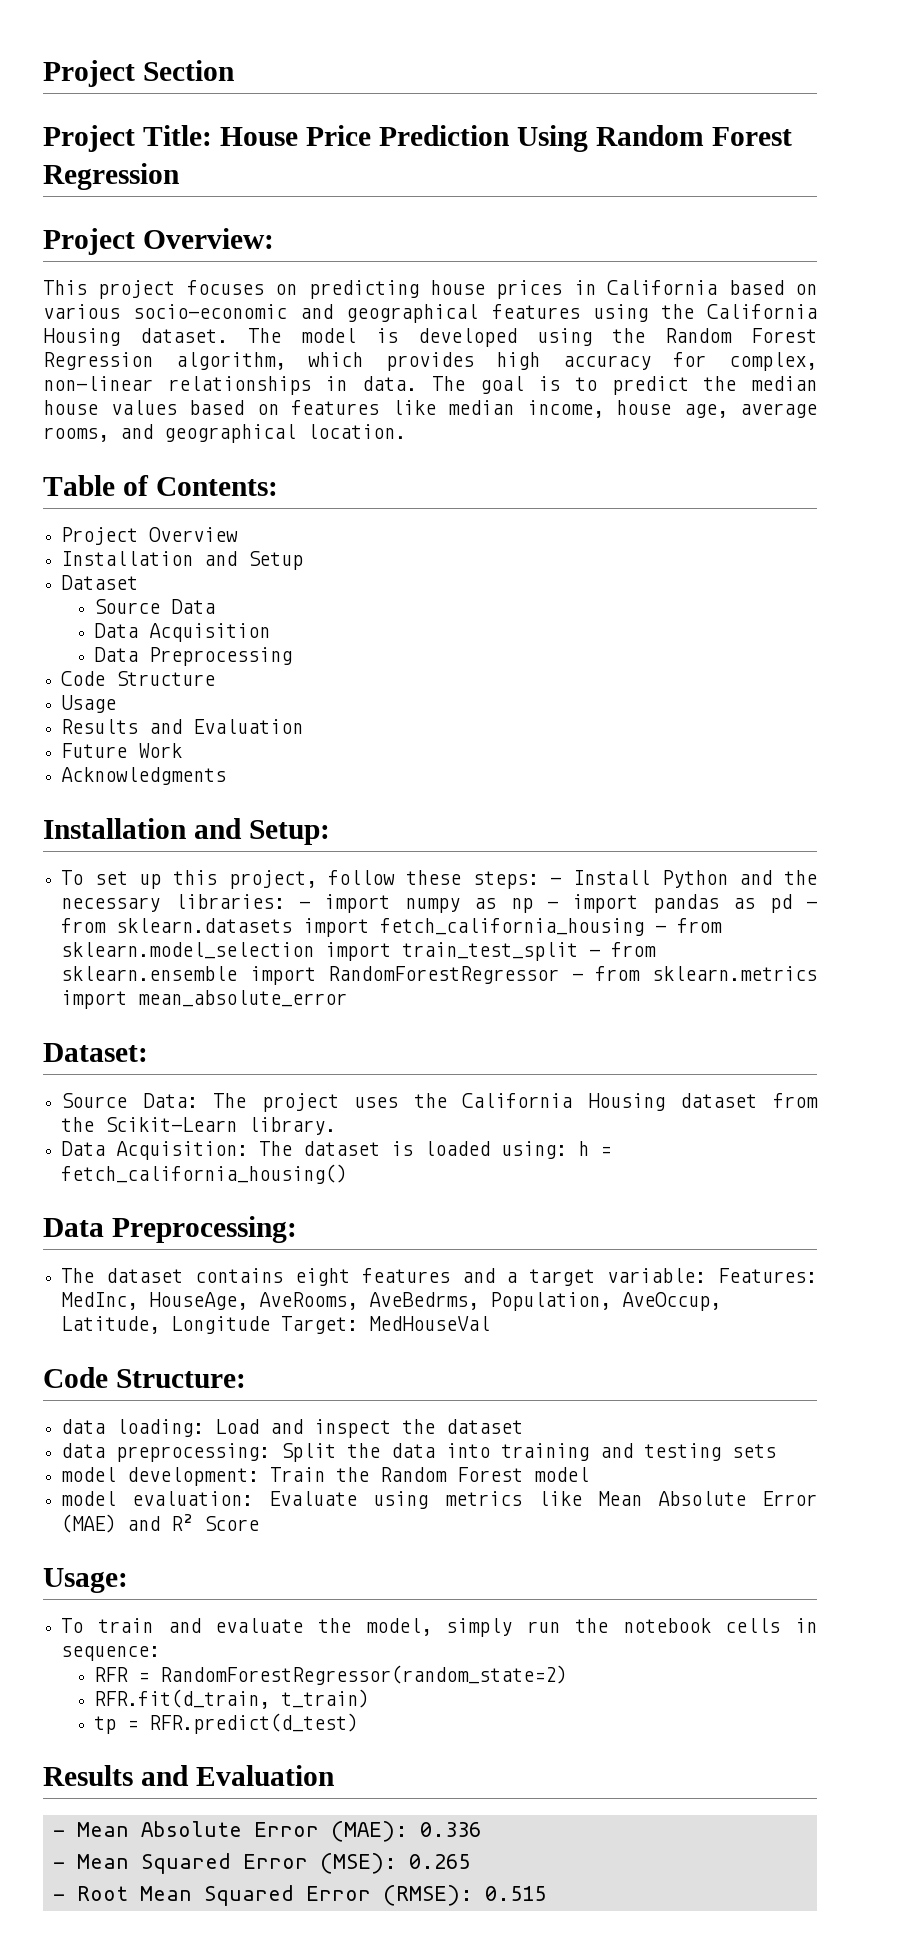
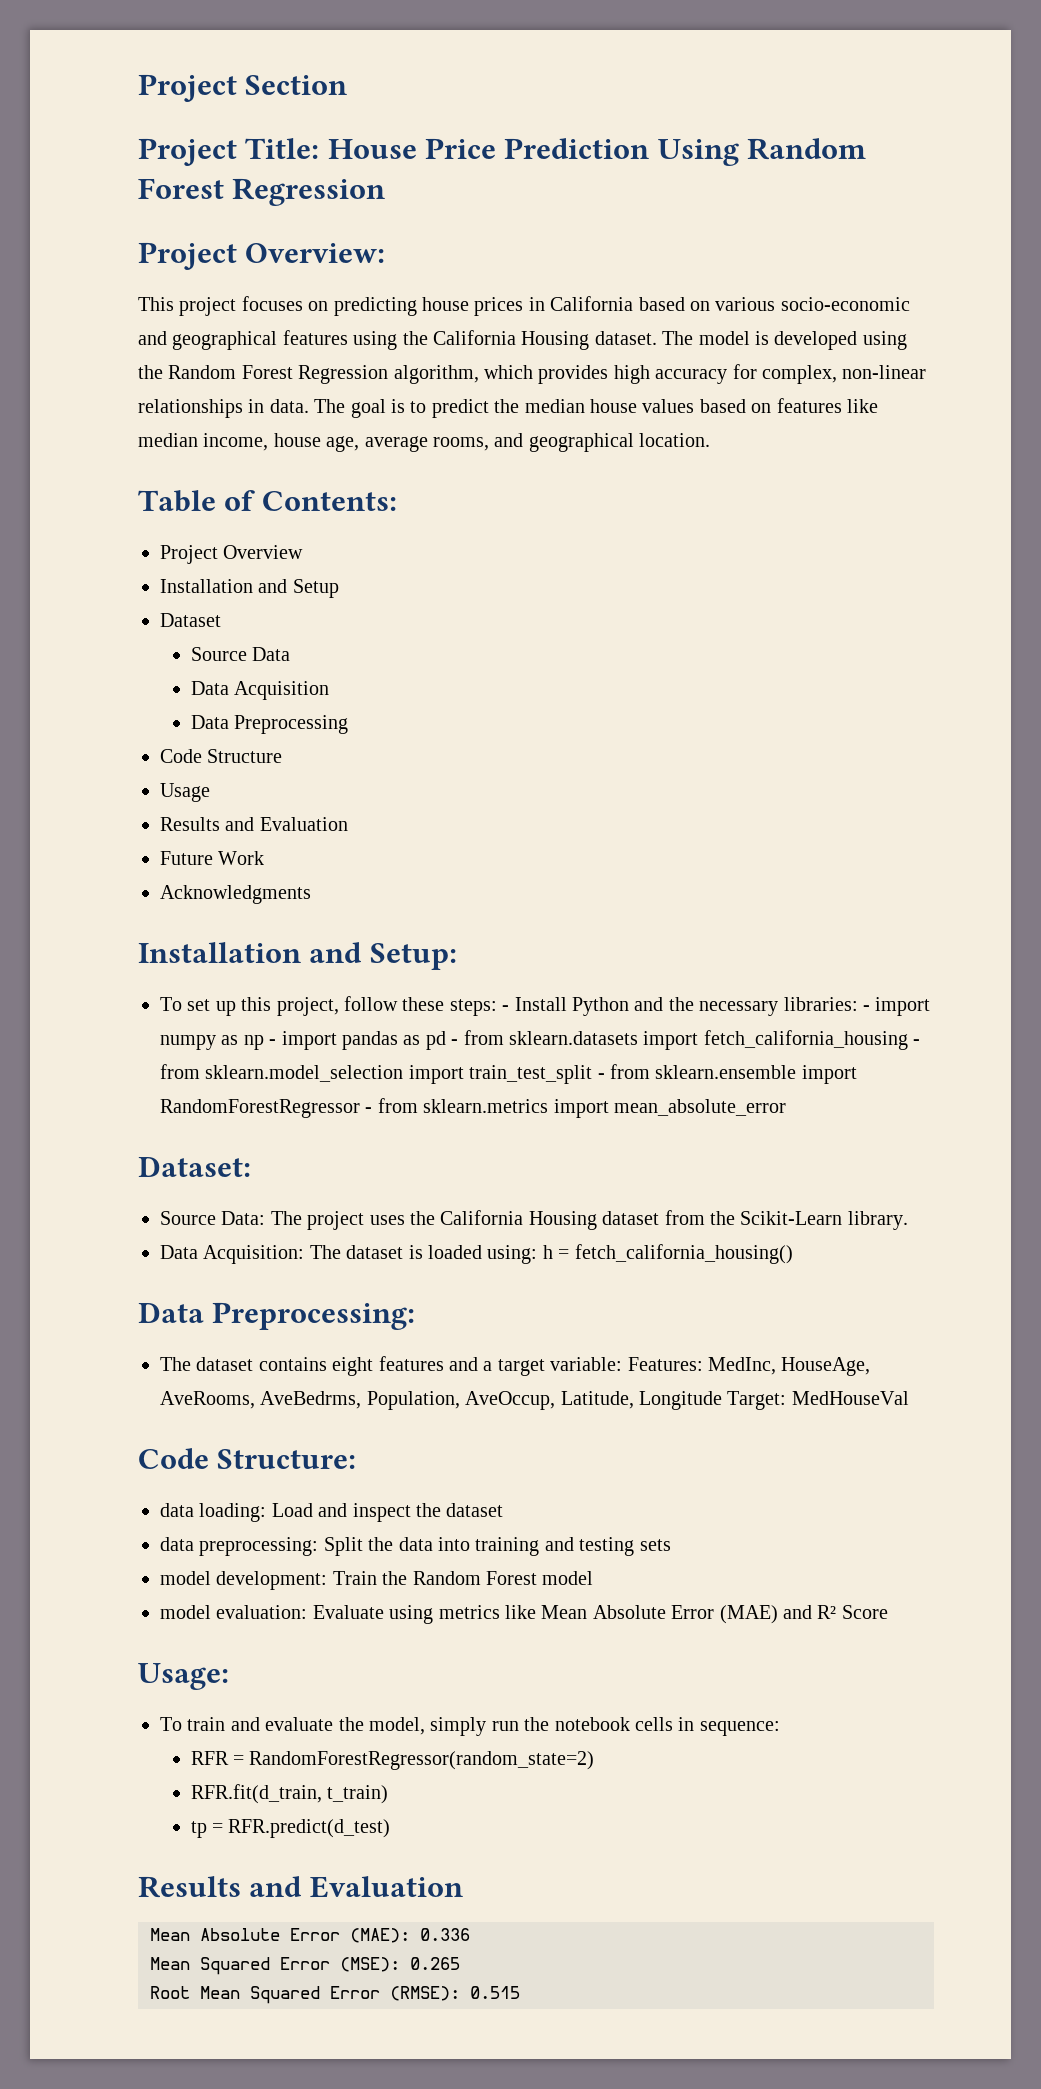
[52,1830,65,1837] - -> (463, 1887) none
[52,1862,65,1869] - -> (470, 1934) none
[52,1894,65,1901] - -> (460, 1963) none

